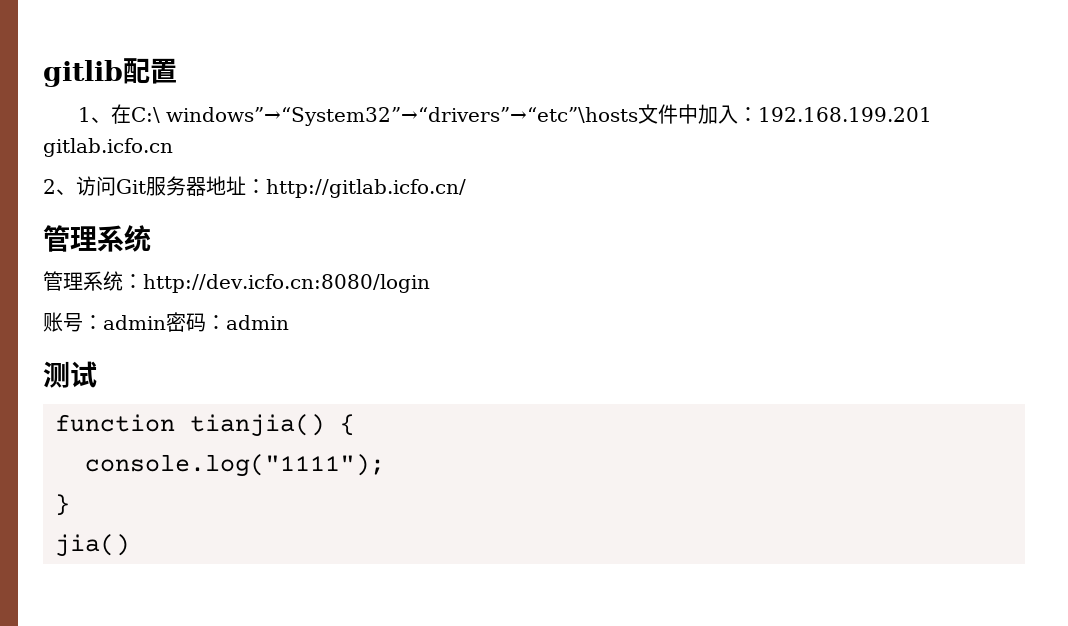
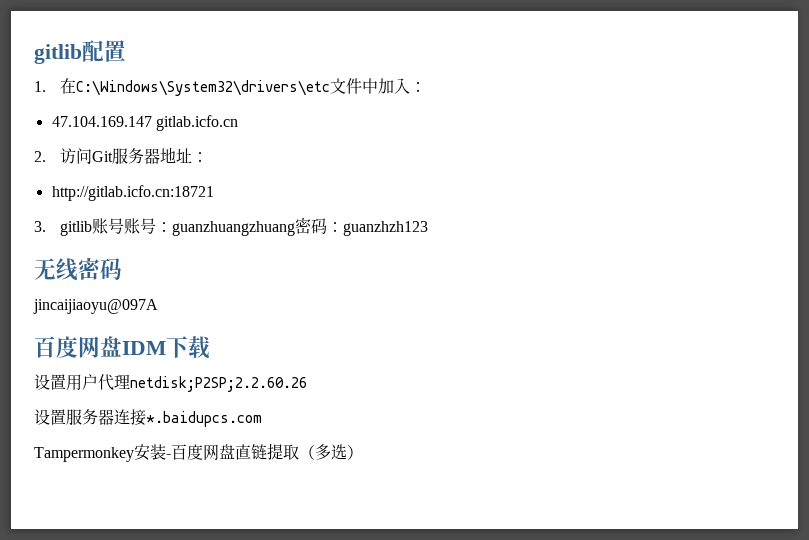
[77,104,638,126] 1、在C:\ windows”→“System32”→“drivers”→“etc”\hosts -> [34,78,330,96] 1.在C:\Windows\System32\drivers\etc
[757,107,932,122] 192.168.199.201 -> [51,116,152,127] // 47.104.169.147
[43,179,76,195] 2、 -> [34,151,46,162] 2.
[266,179,466,198] [43,225,151,252] [43,271,430,293] [43,312,289,332] [43,361,97,388] [55,414,355,437] [85,454,385,477] [55,494,70,516] [55,534,130,557] http://gitlab.icfo.cn/ // 管理系统 // 管理系统：http://dev.icfo.cn:8080/login // 账号：admin密码：admin // 测试 // function tianjia() { // console.log("1111"); // } // jia() -> [51,185,214,201] [34,217,428,236] [34,258,122,281] [33,299,158,314] [34,336,210,359] [34,374,307,392] [34,409,262,427] [34,443,363,462] // http://gitlab.icfo.cn:18721 // 3. gitlib账号账号：guanzhuangzhuang密码：guanzhzh123 // 无线密码 // jincaijiaoyu@097A // 百度网盘IDM下载 // 设置用户代理netdisk;P2SP;2.2.60.26 // 设置服务器连接*.baidupcs.com // Tampermonkey安装-百度网盘直链提取（多选）

